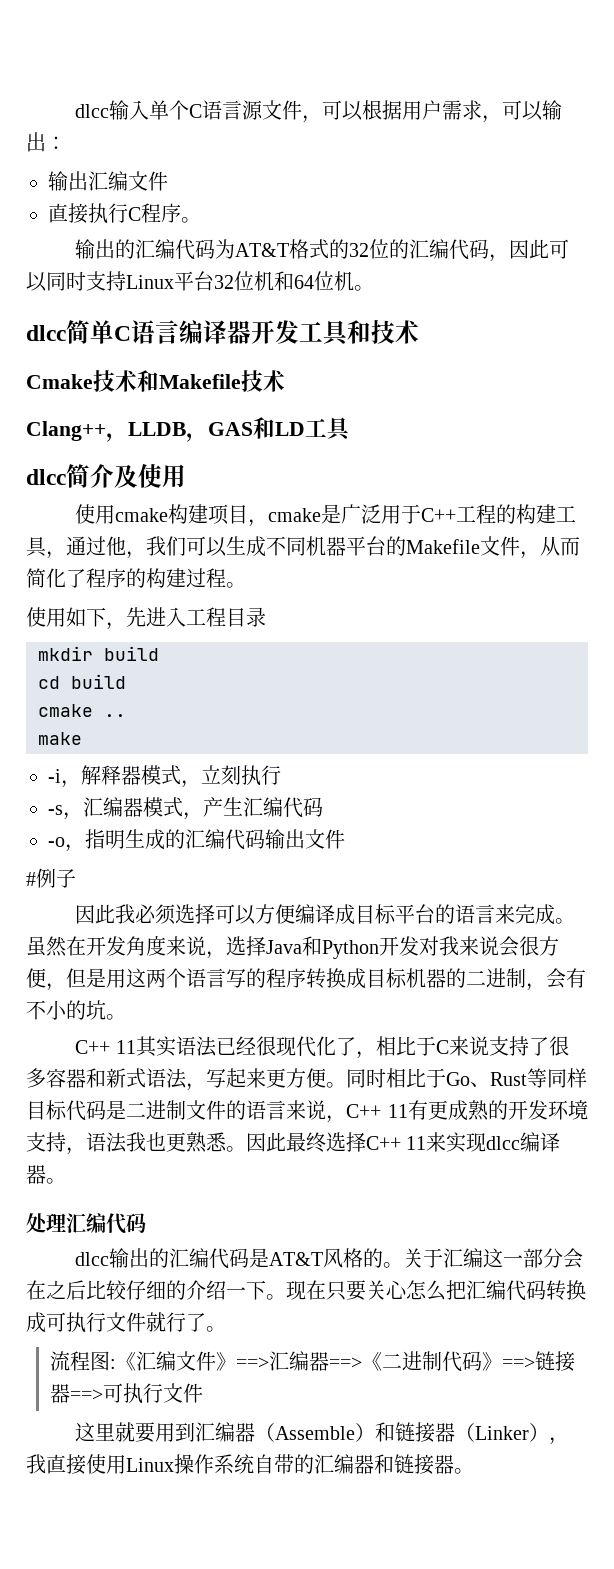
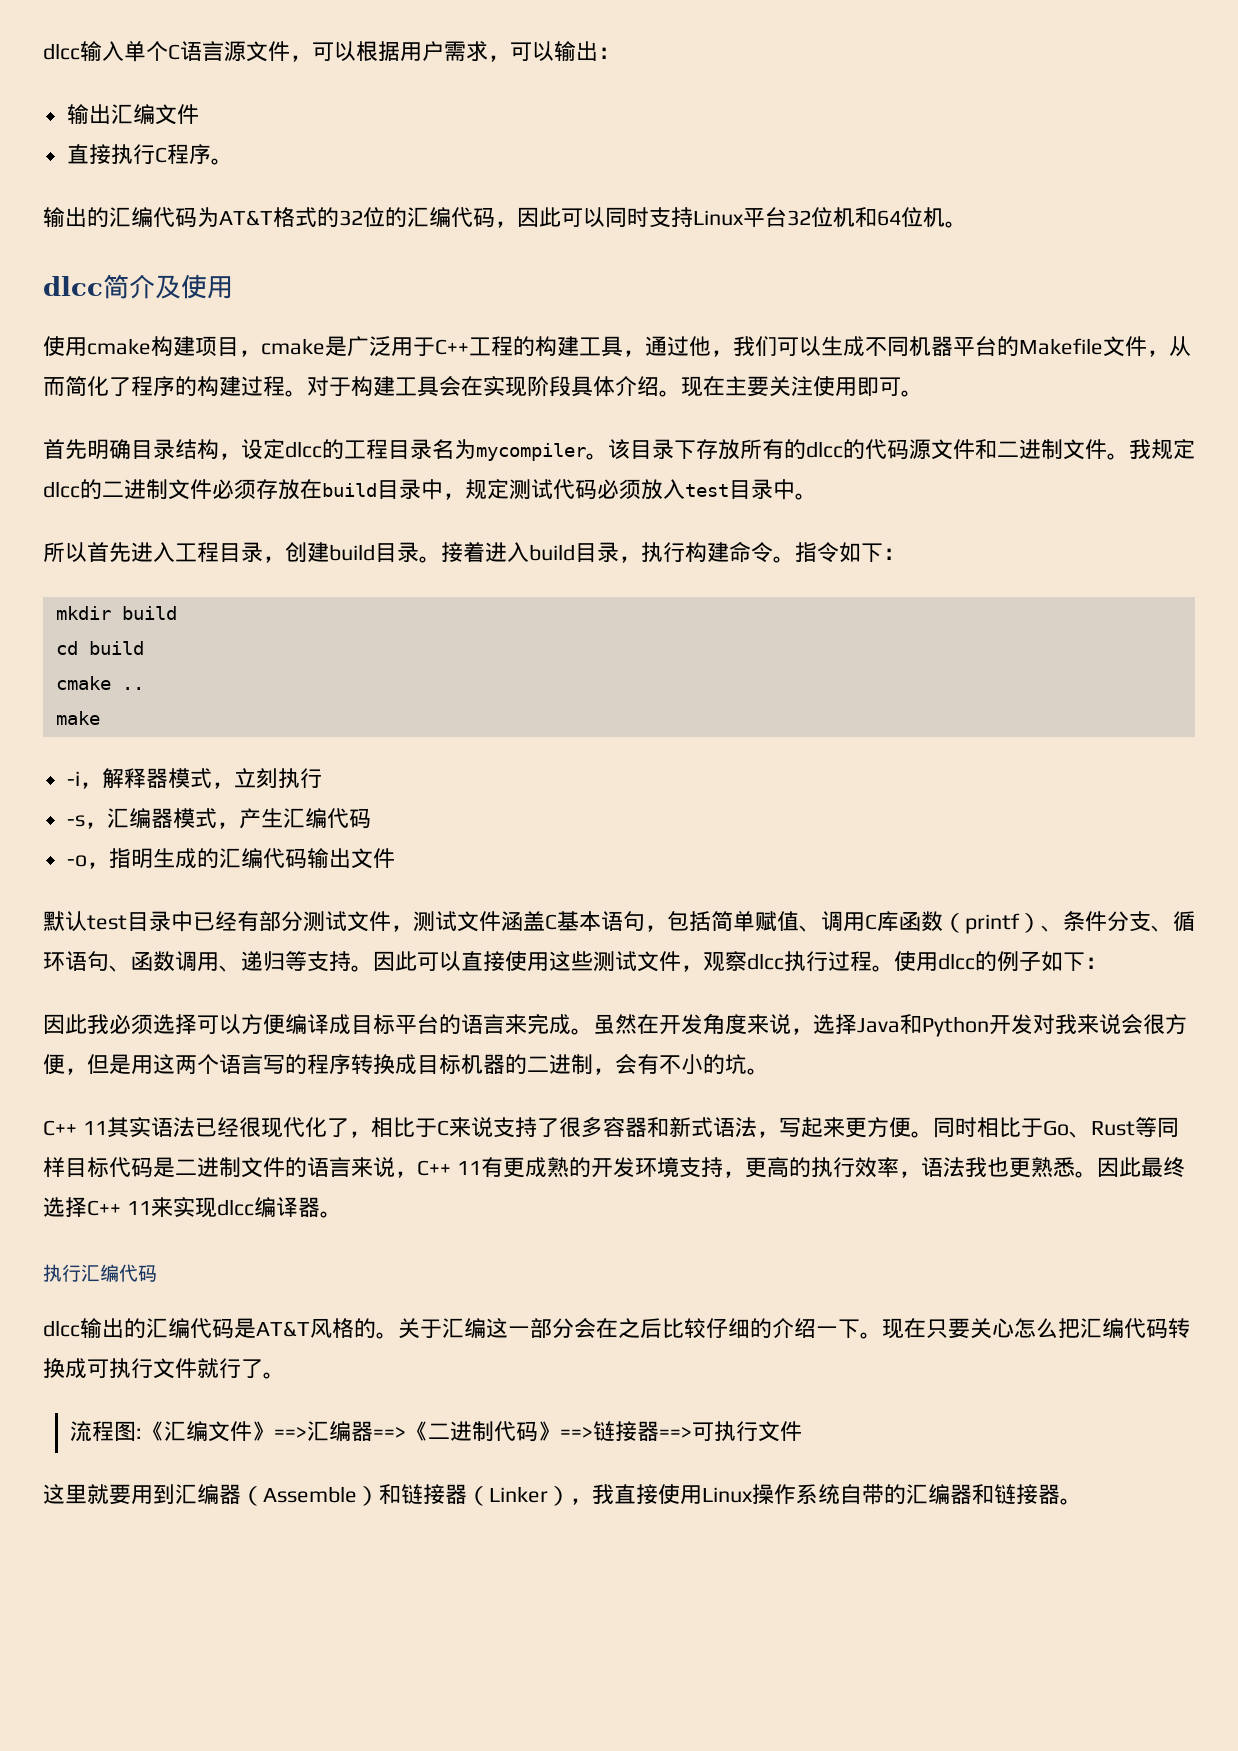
[26,320,419,346] [26,370,285,392] [26,417,351,442] // dlcc简单C语言编译器开发工具和技术 // Cmake技术和Makefile技术 // Clang++，LLDB，GAS和LD工具 -> (967, 224) none
[26,607,266,630] // 使用如下，先进入工程目录 -> [307,376,923,397] [43,439,1195,461] [43,479,817,500] [43,541,905,563] 对于构建工具会在实现阶段具体介绍。现在主要关注使用即可。 // 首先明确目录结构，设定dlcc的工程目录名为mycompiler。该目录下存放所有的dlcc的代码源文件和二进制文件。我规定dlcc的二进制文件必须存放在build目录中，规定测试代码必须放入test目录中。 // 所以首先进入工程目录，创建build目录。接着进入build目录，执行构建命令。指令如下：
[26,872,36,886] # -> [43,911,1195,934] [43,951,997,972] 默认test目录中已经有部分测试文件，测试文件涵盖C基本语句，包括简单赋值、调用C库函数（printf）、条件分支、循环语句、函数调用、递归等支持。因此可以直接使用这些测试文件，观察dlcc执行过程。使用dlcc的
(76, 878) none -> [1041,951,1107,972] 如下：
(86, 1151) none -> [744,1157,921,1178] 更高的执行效率，
[26,1213,66,1233] 处理 -> [43,1264,81,1282] 执行

